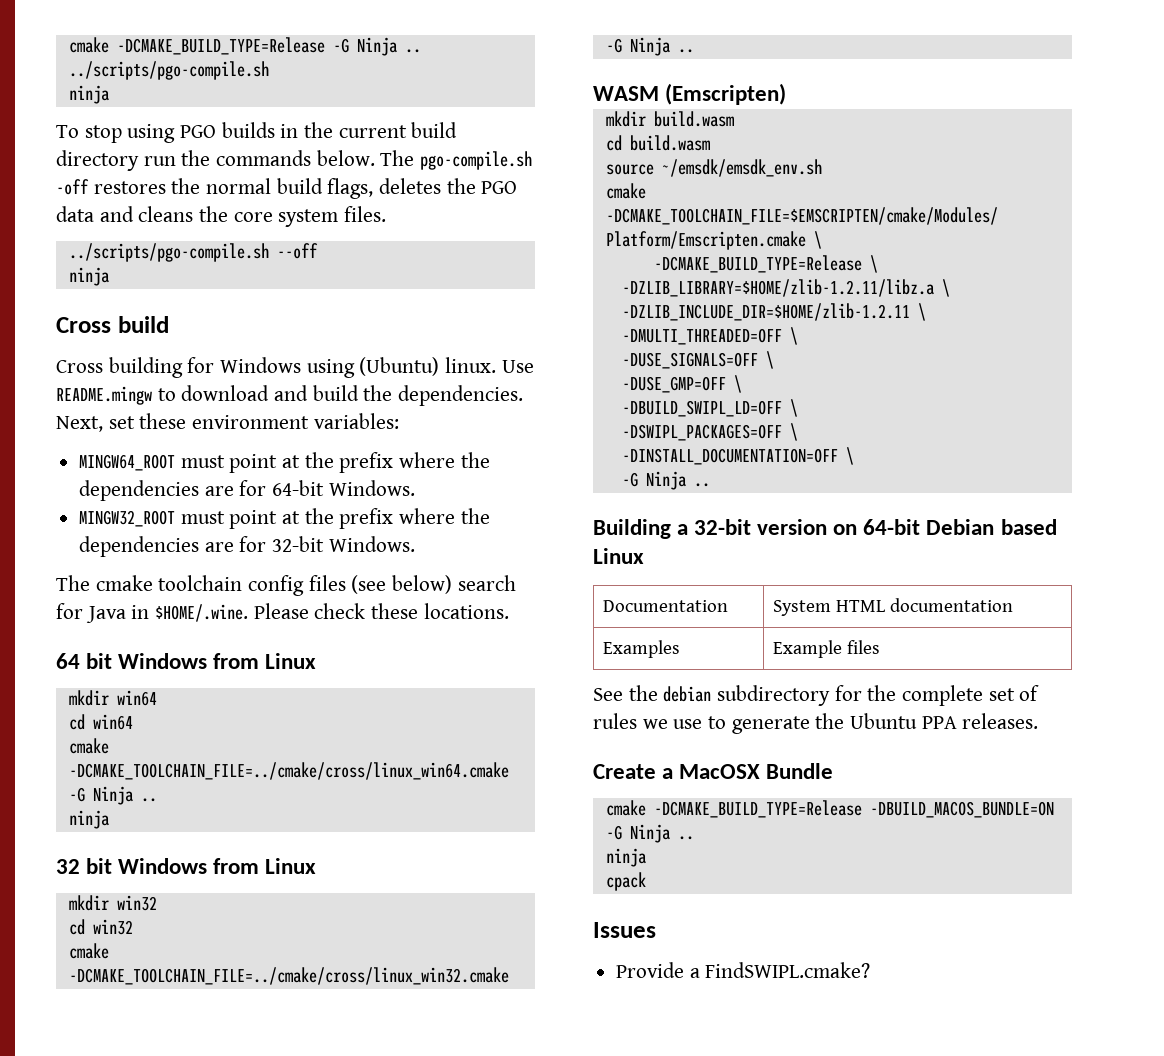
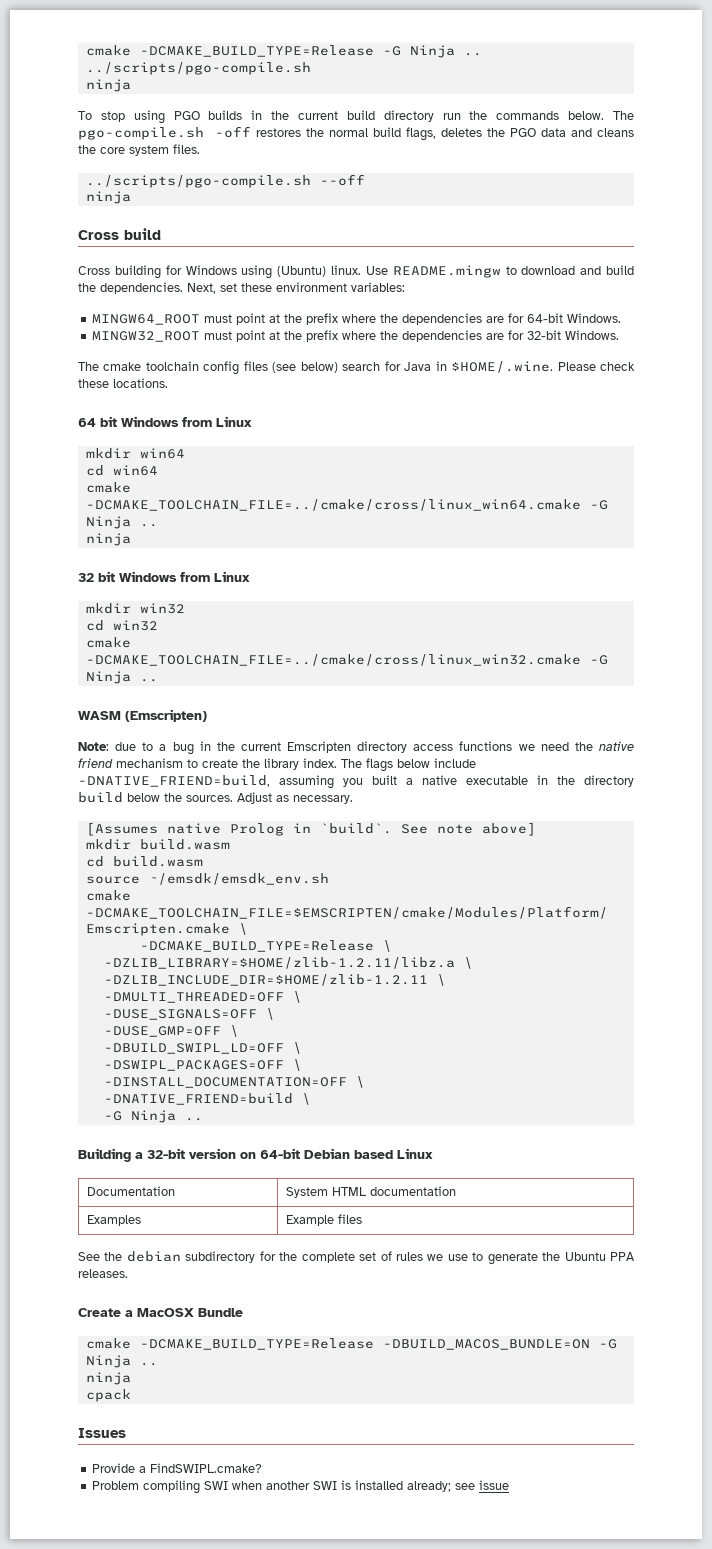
(787, 94) none -> [78,741,634,755] [78,758,476,772] [78,775,634,789] [78,792,353,804] [85,822,536,836] // Note: due to a bug in the current Emscripten directory access functions we need the native friend mechanism to create the library index. The flags below include -DNATIVE_FRIEND=build, assuming you built a native executable in the directory build below the sources. Adjust as necessary. // [Assumes native Prolog in `build`. See note above]
(854, 456) none -> [103,1093,311,1105] // -DNATIVE_FRIEND=build \
(871, 970) none -> [92,1480,510,1494] // Problem compiling SWI when another SWI is installed already; see issue

